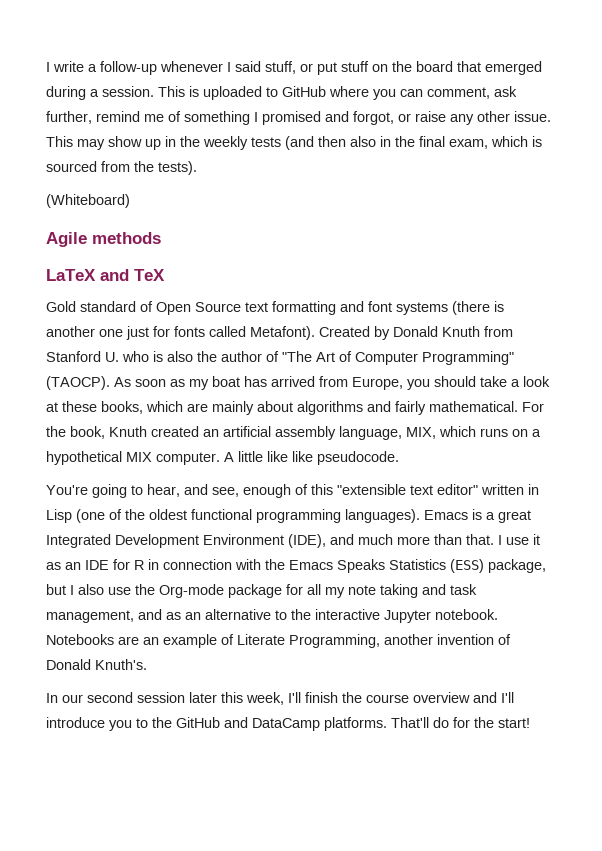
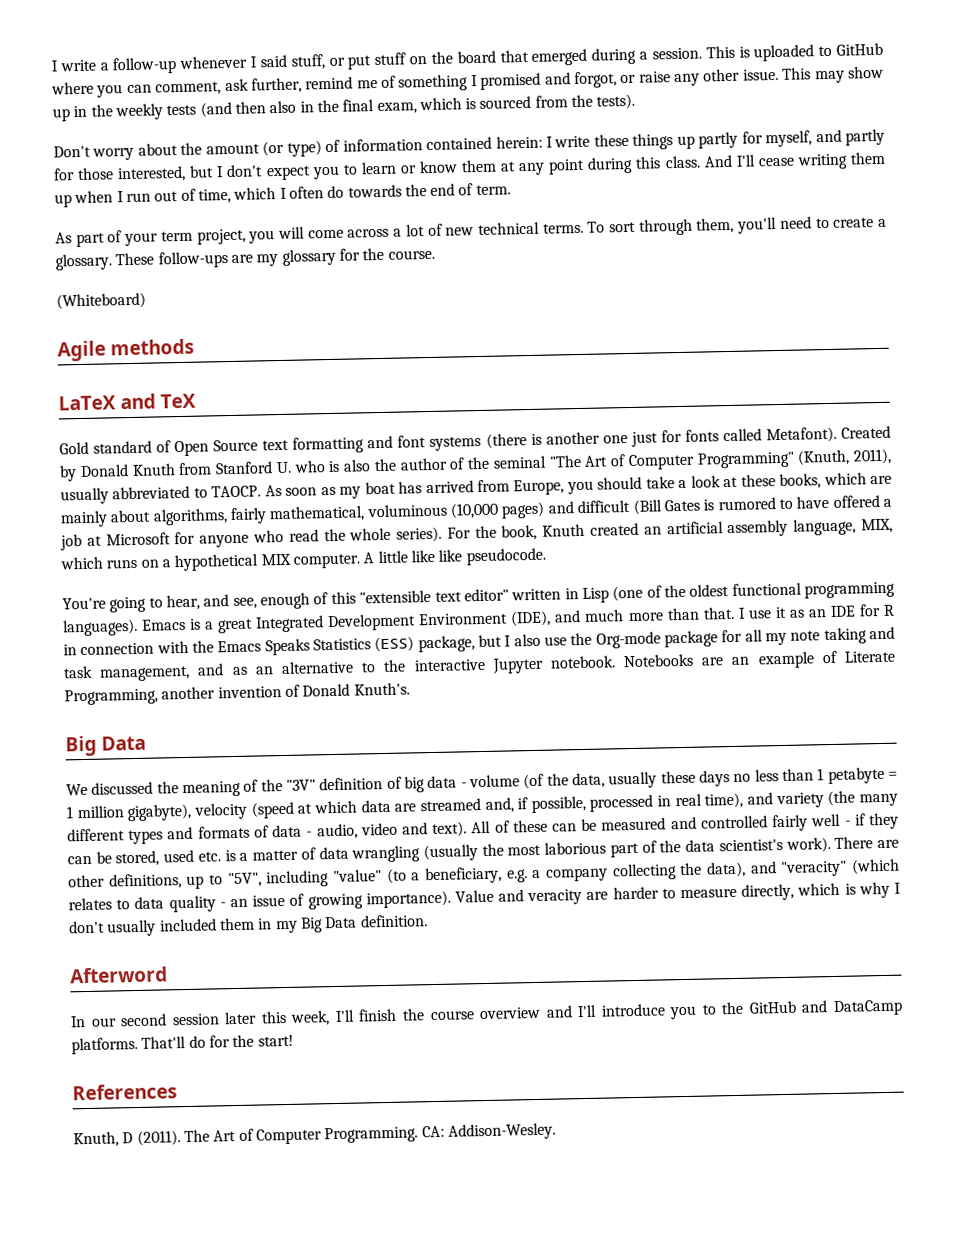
(197, 168) none -> [53,128,886,161] [53,151,885,183] [54,183,511,208] [55,216,888,248] [55,247,435,271] // Don't worry about the amount (or type) of information contained herein: I write these things up partly for myself, and partly for those interested, but I don't expect you to learn or know them at any point during this class. And I'll cease writing them up when I run out of time, which I often do towards the end of term. // As part of your term project, you will come across a lot of new technical terms. To sort through them, you'll need to create a glossary. These follow-ups are my glossary for the course.
(279, 356) none -> [467,455,547,470] the seminal
[46,376,110,390] (TAOCP). -> [797,448,892,466] [60,485,262,505] (Knuth, 2011), usually abbreviated to TAOCP.
[297,401,518,415] algorithms and fairly mathematical. -> [152,494,893,526] [60,526,443,551] algorithms, fairly mathematical, voluminous (10,000 pages) and difficult (Bill Gates is rumored to have offered a job at Microsoft for anyone who read the whole series).
(147, 664) none -> [65,735,147,757] [66,766,899,798] [66,790,898,822] [67,812,900,845] [67,836,900,867] [68,858,900,890] [68,881,901,913] [69,914,428,937] [69,966,168,984] // Big Data // We discussed the meaning of the "3V" definition of big data - volume (of the data, usually these days no less than 1 petabyte = 1 million gigabyte), velocity (speed at which data are streamed and, if possible, processed in real time), and variety (the many different types and formats of data - audio, video and text). All of these can be measured and controlled fairly well - if they can be stored, used etc. is a matter of data wrangling (usually the most laborious part of the data scientist's work). There are other definitions, up to "5V", including "value" (to a beneficiary, e.g. a company collecting the data), and "veracity" (which relates to data quality - an issue of growing importance). Value and veracity are harder to measure directly, which is why I don't usually included them in my Big Data definition. // Afterword
(530, 723) none -> [72,1083,177,1101] [73,1122,556,1148] // References // Knuth, D (2011). The Art of Computer Programming. CA: Addison-Wesley.

